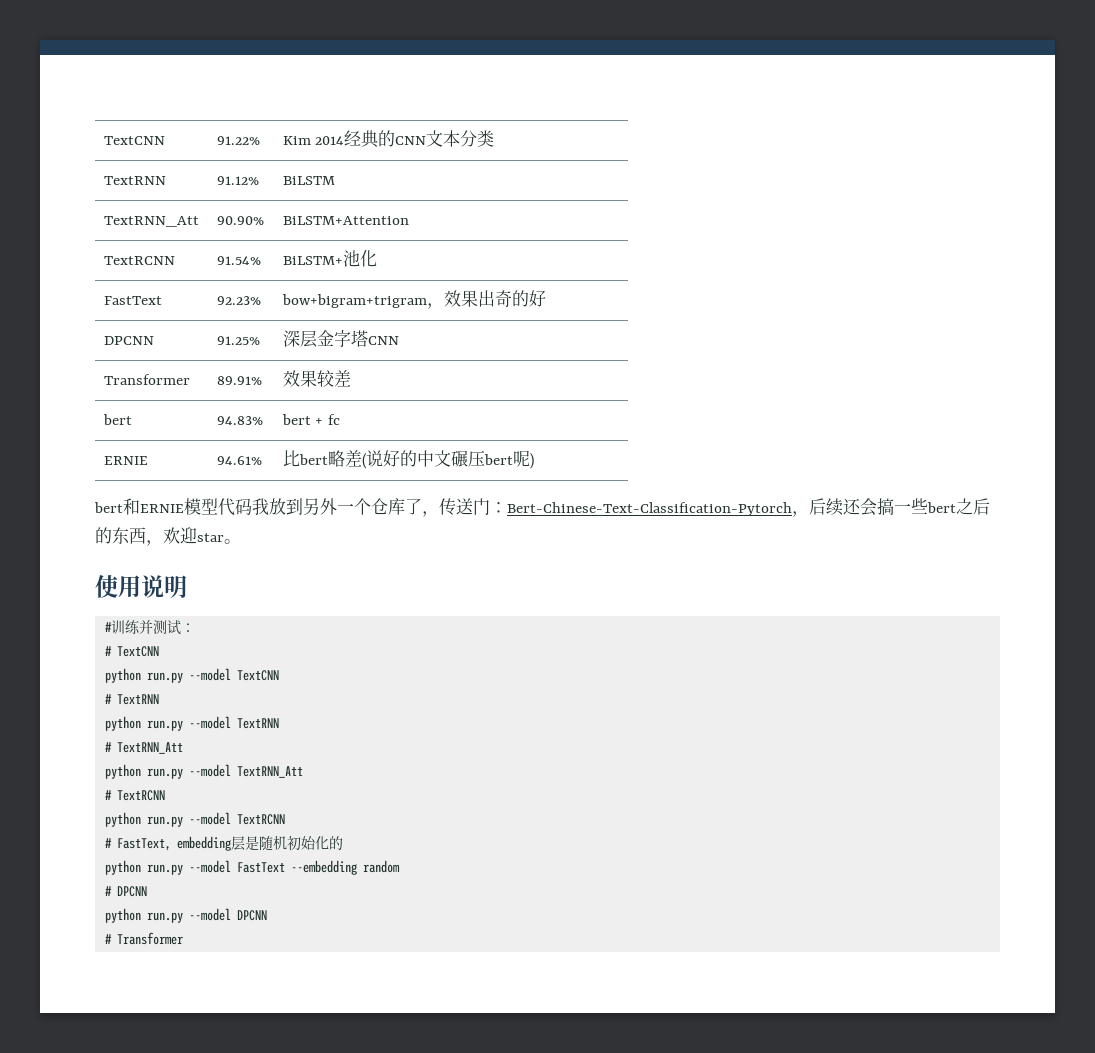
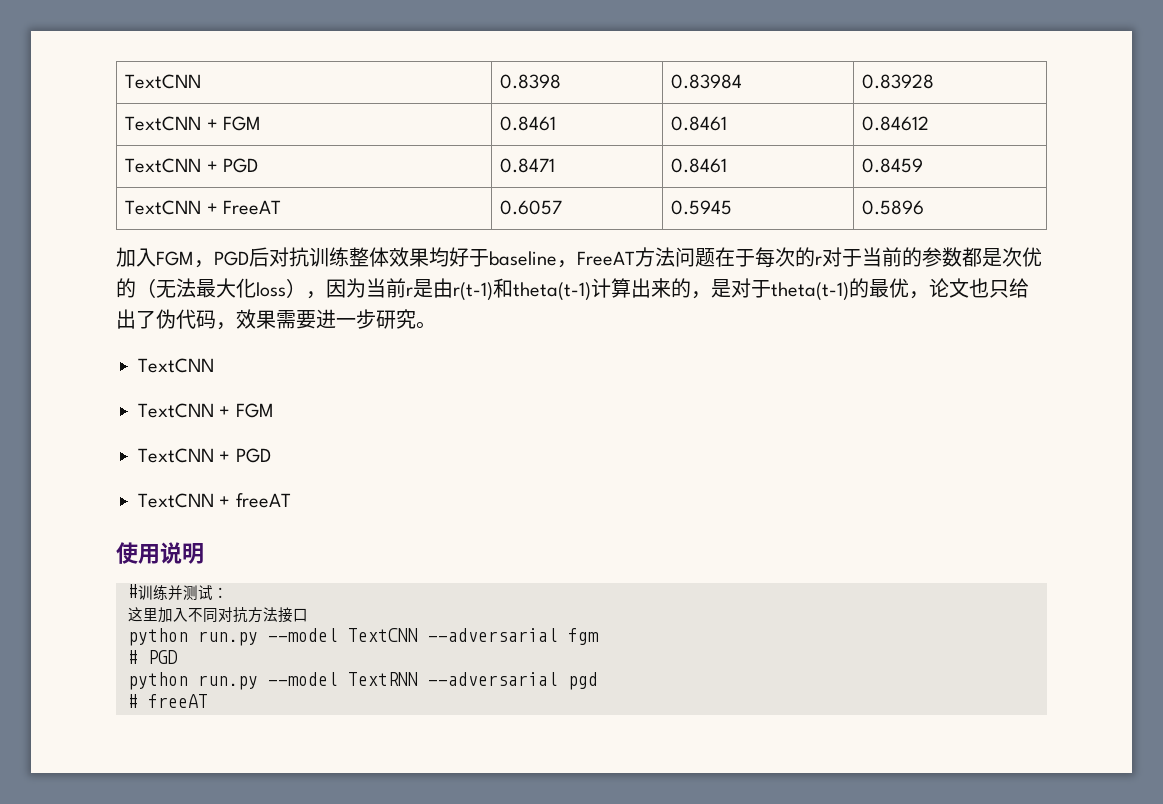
[216,136,260,145] [282,130,495,148] [103,176,166,185] [216,176,259,185] [282,176,335,185] [103,216,199,227] [216,216,264,225] [282,216,409,225] [103,256,175,265] [216,256,261,265] [282,250,377,267] [103,296,162,305] [216,296,261,305] [281,290,546,309] [103,336,154,345] [216,336,260,345] [282,330,399,348] [103,374,190,385] [216,376,262,385] [282,370,351,387] [102,414,132,425] [216,416,263,425] [281,414,341,425] [103,456,148,465] [216,456,262,465] [282,450,534,469] [94,498,990,517] [95,527,241,546] 91.22% | Kim 2014经典的CNN文本分类 // TextRNN | 91.12% | BiLSTM // TextRNN_Att | 90.90% | BiLSTM+Attention // TextRCNN | 91.54% | BiLSTM+池化 // FastText | 92.23% | bow+bigram+trigram，效果出奇的好 // DPCNN | 91.25% | 深层金字塔CNN // Transformer | 89.91% | 效果较差 // bert | 94.83% | bert + fc // ERNIE | 94.61% | 比bert略差(说好的中文碾压bert呢) // bert和ERNIE模型代码我放到另外一个仓库了，传送门：Bert-Chinese-Text-Classification-Pytorch，后续还会搞一些bert之后的东西，欢迎star。 -> [500,74,562,89] [671,74,743,89] [862,74,935,89] [125,116,262,131] [500,116,557,131] [671,116,728,131] [862,116,930,131] [125,158,259,173] [500,158,556,173] [671,158,728,173] [862,158,924,173] [125,200,282,215] [500,200,563,215] [671,200,733,215] [862,200,925,215] [116,247,1042,268] [116,278,1029,301] [116,309,436,330] [138,358,214,373] [138,403,274,418] [138,448,271,463] [138,493,291,508] 0.8398 | 0.83984 | 0.83928 // TextCNN + FGM | 0.8461 | 0.8461 | 0.84612 // TextCNN + PGD | 0.8471 | 0.8461 | 0.8459 // TextCNN + FreeAT | 0.6057 | 0.5945 | 0.5896 // 加入FGM，PGD后对抗训练整体效果均好于baseline，FreeAT方法问题在于每次的r对于当前的参数都是次优的（无法最大化loss），因为当前r是由r(t-1)和theta(t-1)计算出来的，是对于theta(t-1)的最优，论文也只给出了伪代码，效果需要进一步研究。 // TextCNN // TextCNN + FGM // TextCNN + PGD // TextCNN + freeAT
[105,646,160,657] # TextCNN -> [128,607,308,623] 这里加入不同对抗方法接口
[105,694,160,705] // # TextRNN -> [428,628,599,645] [128,650,178,664] --adversarial fgm // # PGD
[105,742,184,754] [105,764,304,779] [105,790,166,801] [105,812,286,827] [105,835,344,851] [105,860,401,875] [105,886,148,897] [105,908,268,923] [105,932,184,945] // # TextRNN_Att // python run.py --model TextRNN_Att // # TextRCNN // python run.py --model TextRCNN // # FastText, embedding层是随机初始化的 // python run.py --model FastText --embedding random // # DPCNN // python run.py --model DPCNN // # Transformer -> [428,672,598,690] [128,694,208,708] --adversarial pgd // # freeAT

